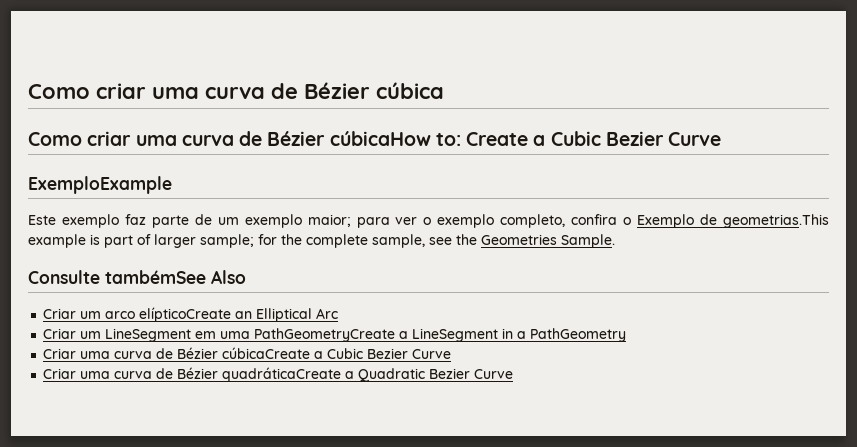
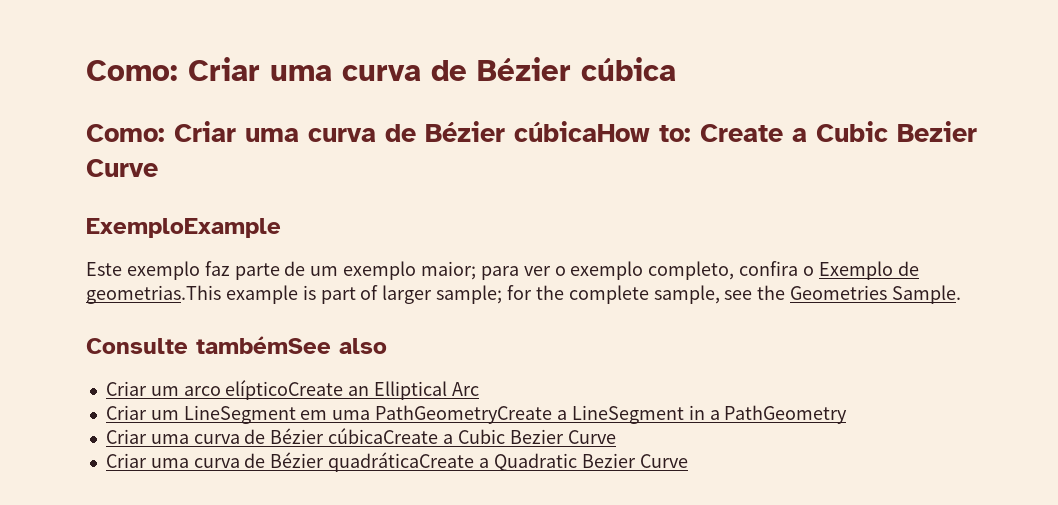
[28,83,146,99] Como criar -> [86,57,260,81] Como: Criar
[28,131,132,146] Como criar -> [86,121,236,142] Como: Criar
[211,270,246,284] Also -> [339,338,387,354] also

